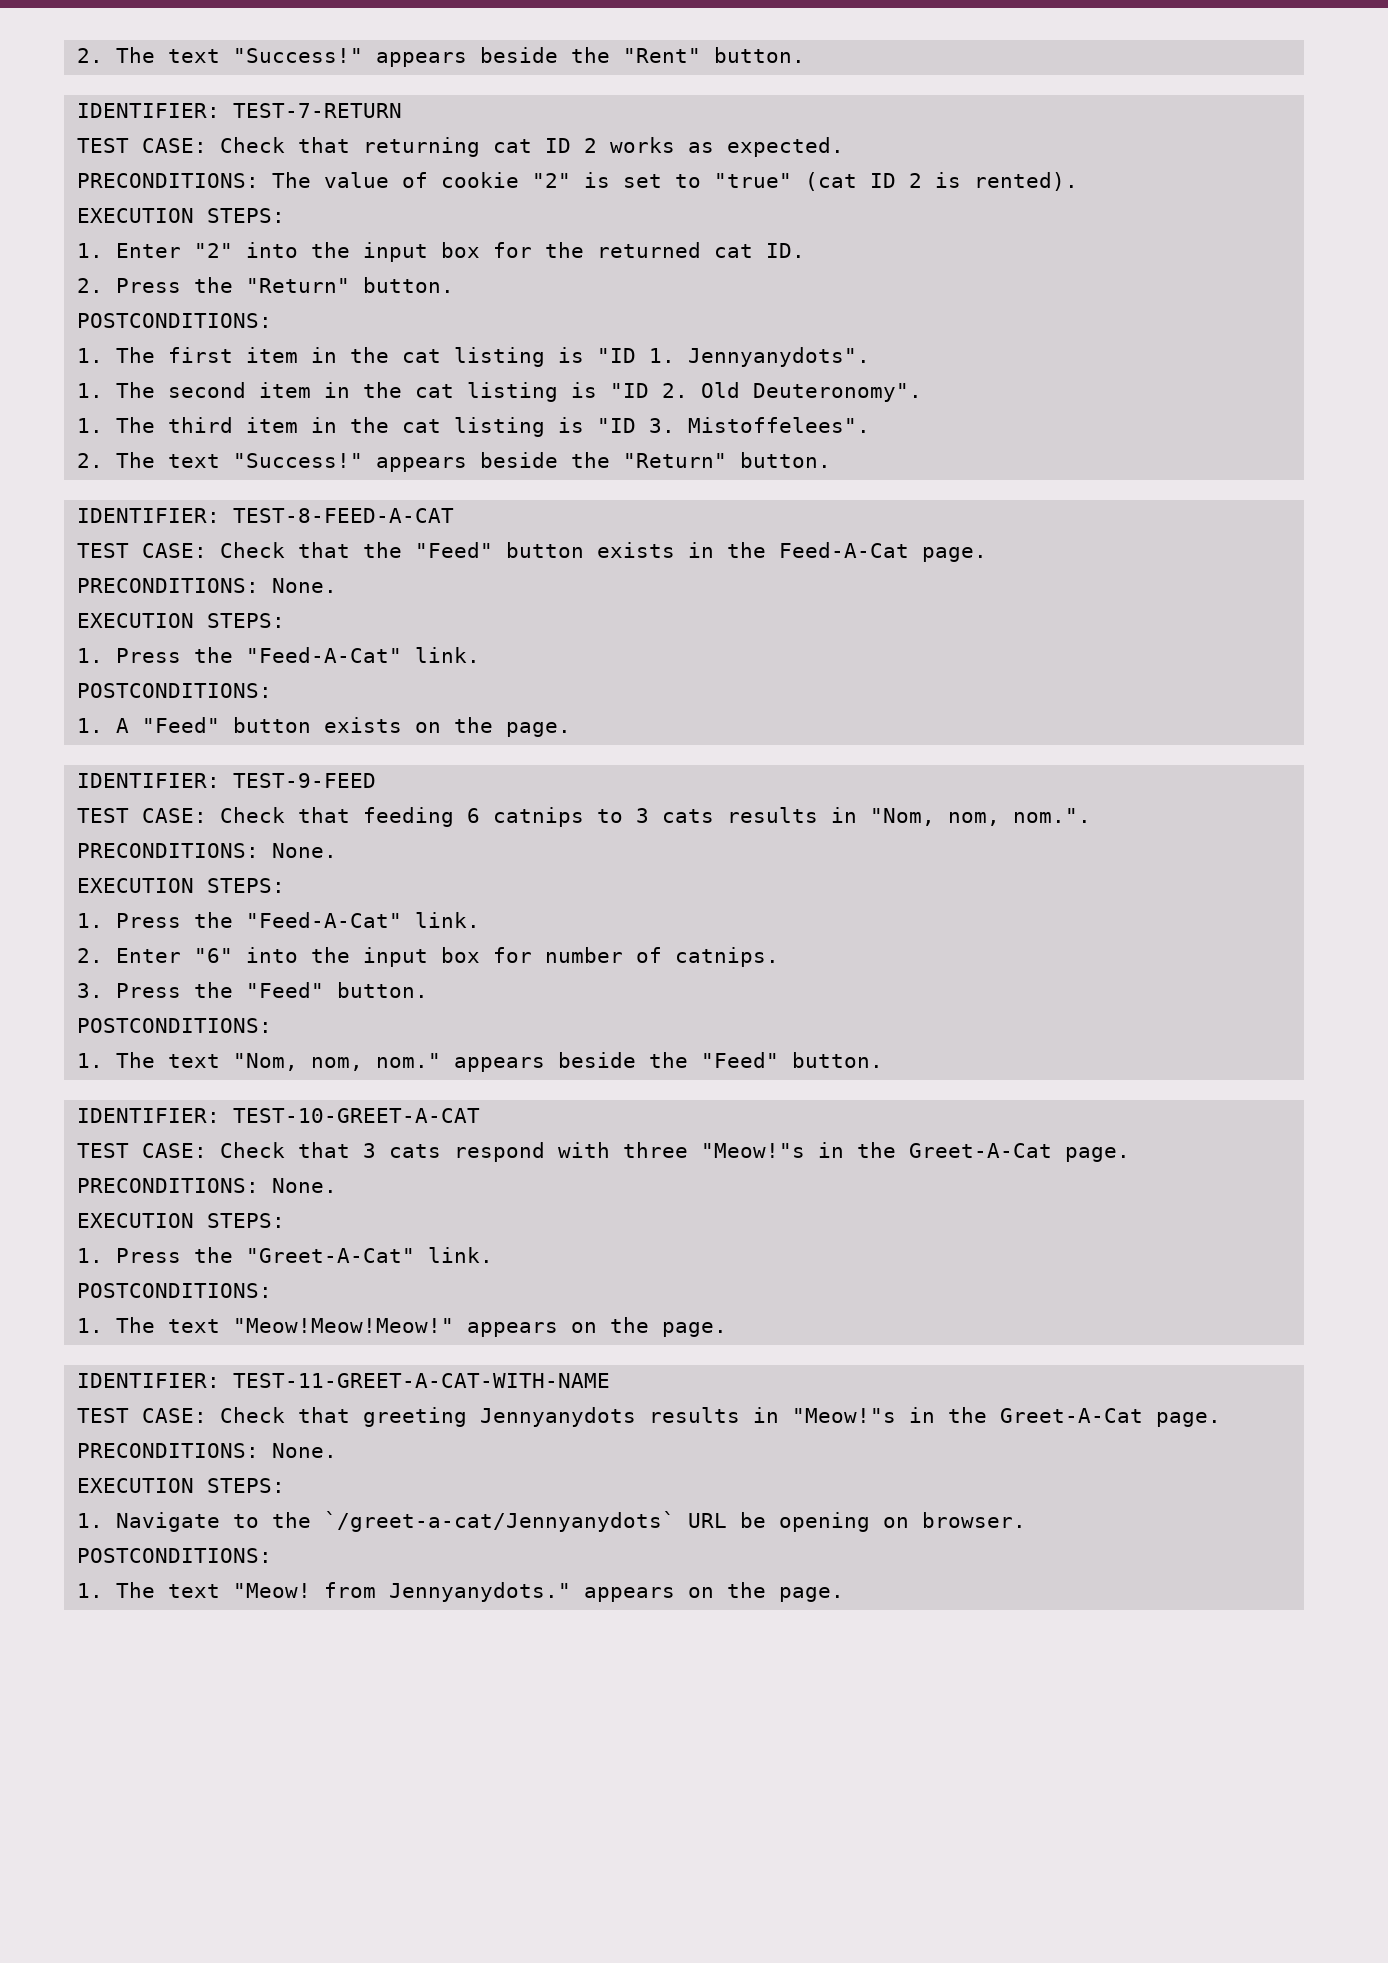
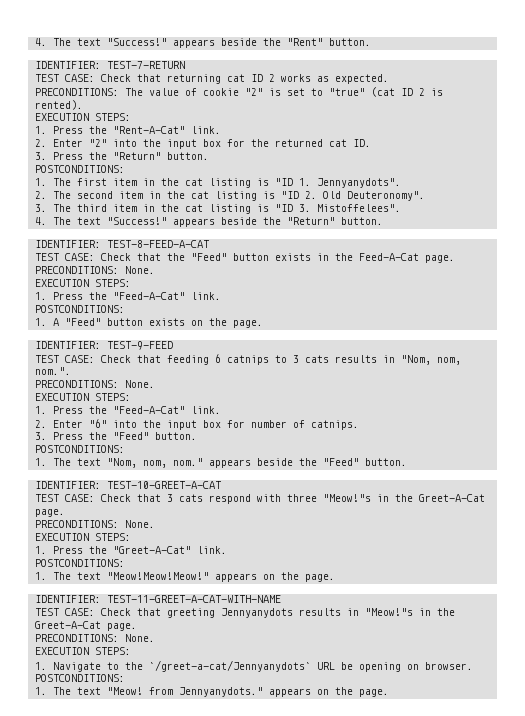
[76,48,103,63] 2. -> [34,38,47,46] 4.
(103, 250) none -> [52,126,221,134] [34,139,47,147] Press the "Rent-A-Cat" link. // 2.
[76,278,103,293] 2. -> [34,152,47,160] 3.
[76,383,103,398] 1. -> [34,191,47,199] 2.
[76,418,103,433] 1. -> [34,204,47,212] 3.
[76,453,103,468] 2. -> [34,217,47,225] 4.

